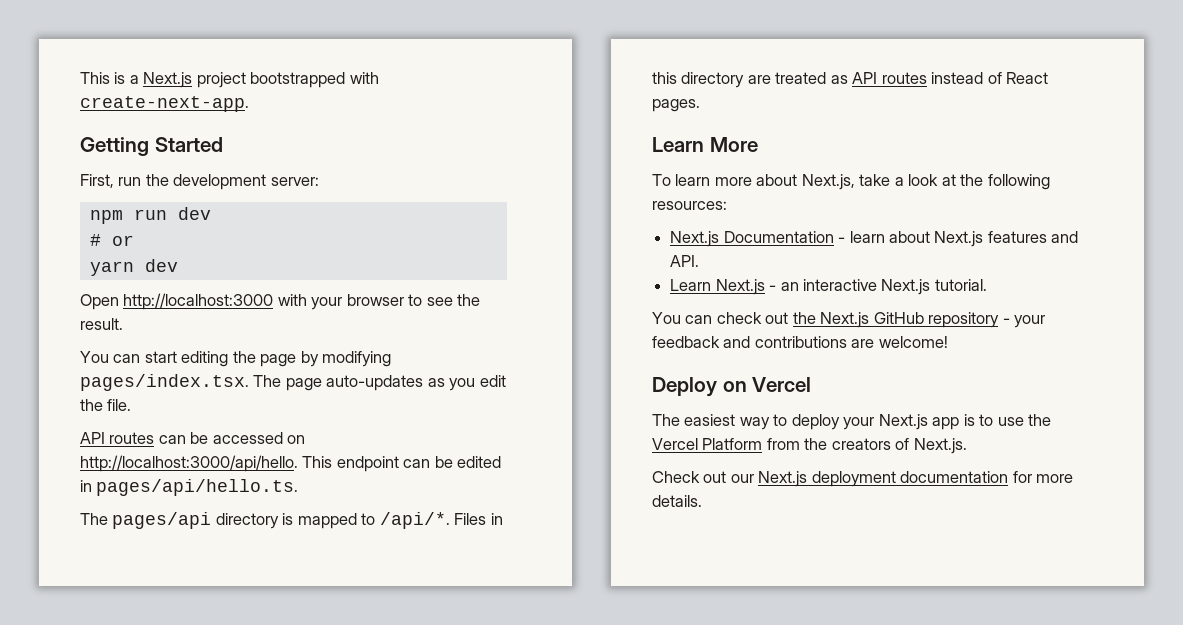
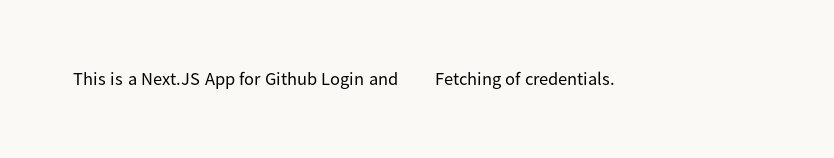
[143,72,379,88] [80,96,249,112] [80,137,223,156] [80,174,319,190] [89,207,211,224] [89,234,134,246] [89,259,178,276] [80,293,481,310] [80,318,123,330] [80,351,392,367] [80,374,506,391] [80,399,132,411] [80,432,306,444] [80,455,502,472] [80,479,299,496] [80,512,503,529] [652,72,1049,88] [652,99,700,112] [652,137,758,152] [652,174,1050,190] [652,201,727,210] [670,231,1079,247] [670,255,700,267] [670,279,987,295] [652,312,1046,328] [652,336,948,348] [652,377,812,397] [652,414,1052,430] [652,438,967,454] [652,471,1074,487] [652,495,702,507] Next.js project bootstrapped with create-next-app. // Getting Started // First, run the development server: // npm run dev // # or // yarn dev // Open http://localhost:3000 with your browser to see the result. // You can start editing the page by modifying pages/index.tsx. The page auto-updates as you edit the file. // API routes can be accessed on http://localhost:3000/api/hello. This endpoint can be edited in pages/api/hello.ts. // The pages/api directory is mapped to /api/*. Files in this directory are treated as API routes instead of React pages. // Learn More // To learn more about Next.js, take a look at the following resources: // Next.js Documentation - learn about Next.js features and API. // Learn Next.js - an interactive Next.js tutorial. // You can check out the Next.js GitHub repository - your feedback and contributions are welcome! // Deploy on Vercel // The easiest way to deploy your Next.js app is to use the Vercel Platform from the creators of Next.js. // Check out our Next.js deployment documentation for more details. -> [141,71,615,89] Next.JS App for Github Login and Fetching of credentials.

